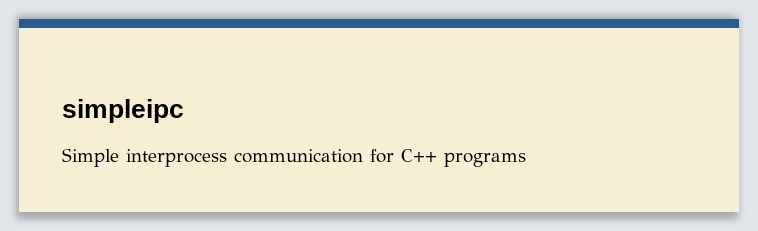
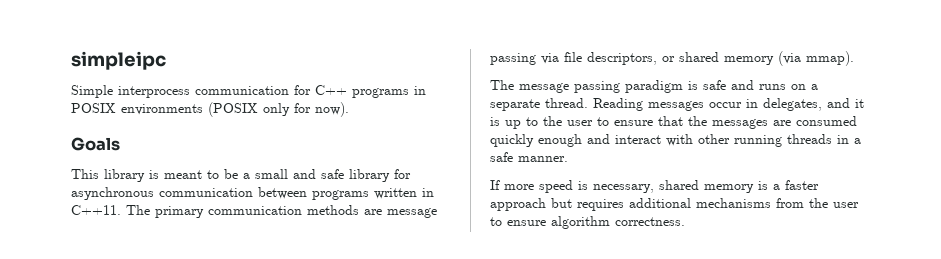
(526, 159) none -> [414,86,426,95] [71,102,349,117] [71,137,120,151] [71,169,411,182] [71,187,434,200] [71,205,437,218] [490,51,854,66] [490,80,818,93] [490,98,864,111] [490,116,857,129] [490,134,861,147] [490,152,568,162] [490,180,819,193] [490,198,859,211] [490,216,685,229] in POSIX environments (POSIX only for now). // Goals // This library is meant to be a small and safe library for asynchronous communication between programs written in C++11. The primary communication methods are message passing via file descriptors, or shared memory (via mmap). // The message passing paradigm is safe and runs on a separate thread. Reading messages occur in delegates, and it is up to the user to ensure that the messages are consumed quickly enough and interact with other running threads in a safe manner. // If more speed is necessary, shared memory is a faster approach but requires additional mechanisms from the user to ensure algorithm correctness.

